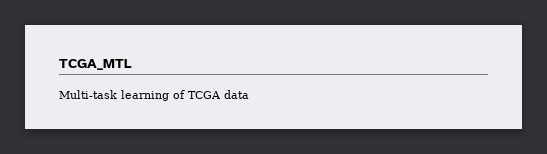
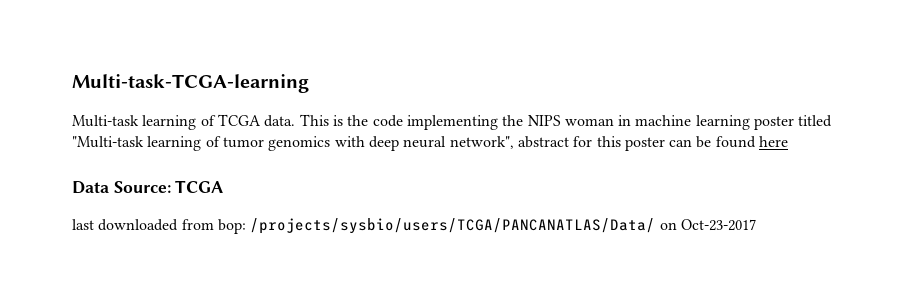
[59,59,132,70] TCGA_MTL -> [72,74,309,93] Multi-task-TCGA-learning
[224,90,249,99] data -> [264,114,833,130] [72,136,789,151] [72,180,224,194] [72,218,756,234] data. This is the code implementing the NIPS woman in machine learning poster titled "Multi-task learning of tumor genomics with deep neural network", abstract for this poster can be found here // Data Source: TCGA // last downloaded from bop: /projects/sysbio/users/TCGA/PANCANATLAS/Data/ on Oct-23-2017

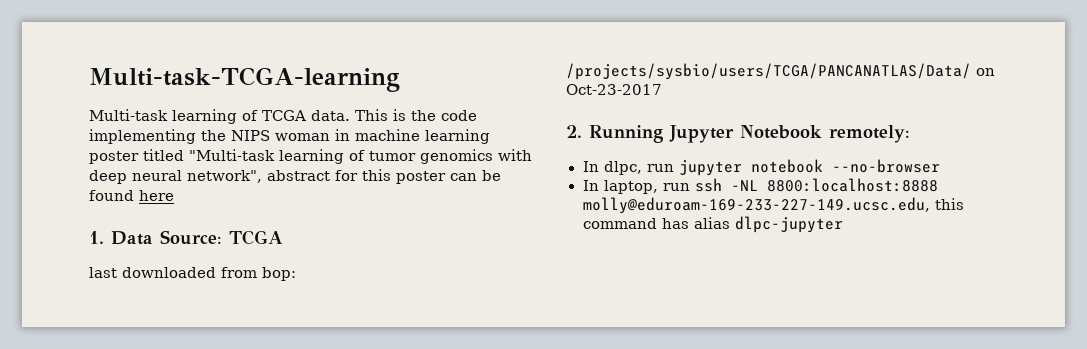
(789, 141) none -> [89,231,104,244] 1.
(756, 225) none -> [566,125,910,143] [582,159,940,176] [582,178,938,194] [582,197,964,214] [582,216,843,233] // 2. Running Jupyter Notebook remotely: // In dlpc, run jupyter notebook --no-browser // In laptop, run ssh -NL 8800:localhost:8888 molly@eduroam-169-233-227-149.ucsc.edu, this command has alias dlpc-jupyter

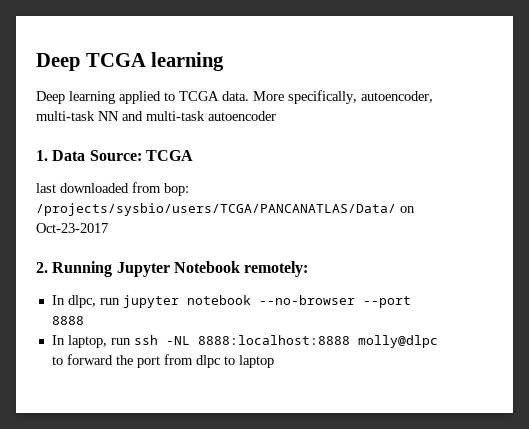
[89,67,400,92] [89,109,477,124] [89,129,490,144] [89,149,532,164] [89,169,501,184] [89,190,174,201] Multi-task-TCGA-learning // Multi-task learning of TCGA data. This is the code implementing the NIPS woman in machine learning poster titled "Multi-task learning of tumor genomics with deep neural network", abstract for this poster can be found here -> [36,52,225,71] [36,90,433,104] [36,111,276,121] Deep TCGA learning // Deep learning applied to TCGA data. More specifically, autoencoder, multi-task NN and multi-task autoencoder
(940, 166) none -> [362,296,411,308] [51,316,84,325] --port 8888
[766,178,938,192] [582,197,964,214] [582,216,843,233] 8800:localhost:8888 molly@eduroam-169-233-227-149.ucsc.edu, this command has alias dlpc-jupyter -> [197,335,438,348] [51,354,274,368] 8888:localhost:8888 molly@dlpc to forward the port from dlpc to laptop

